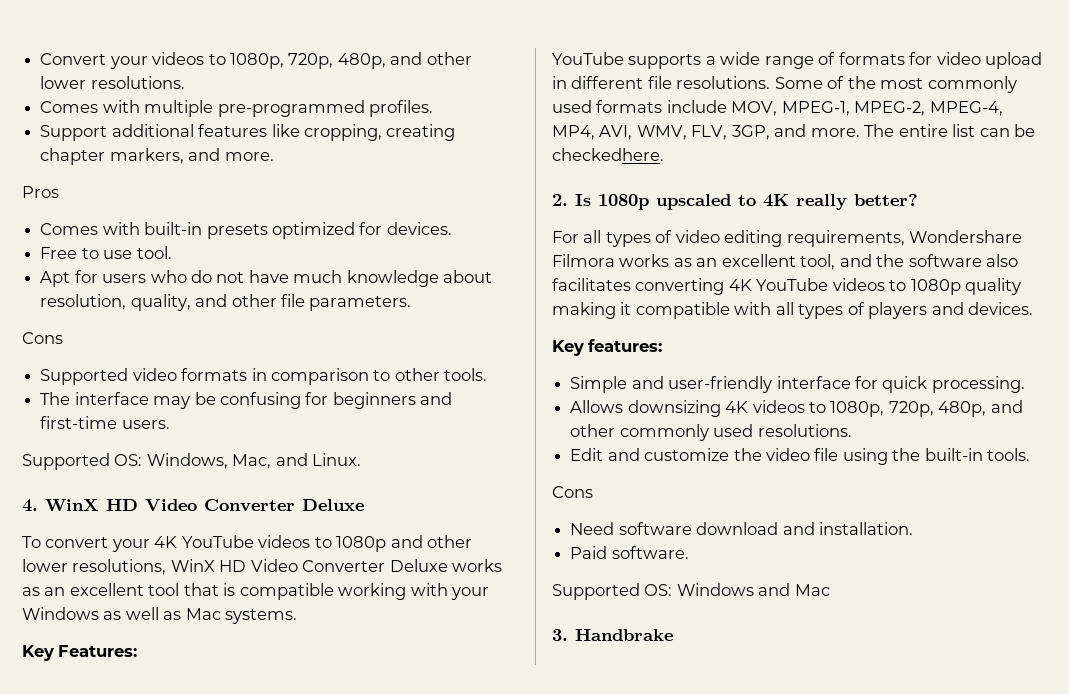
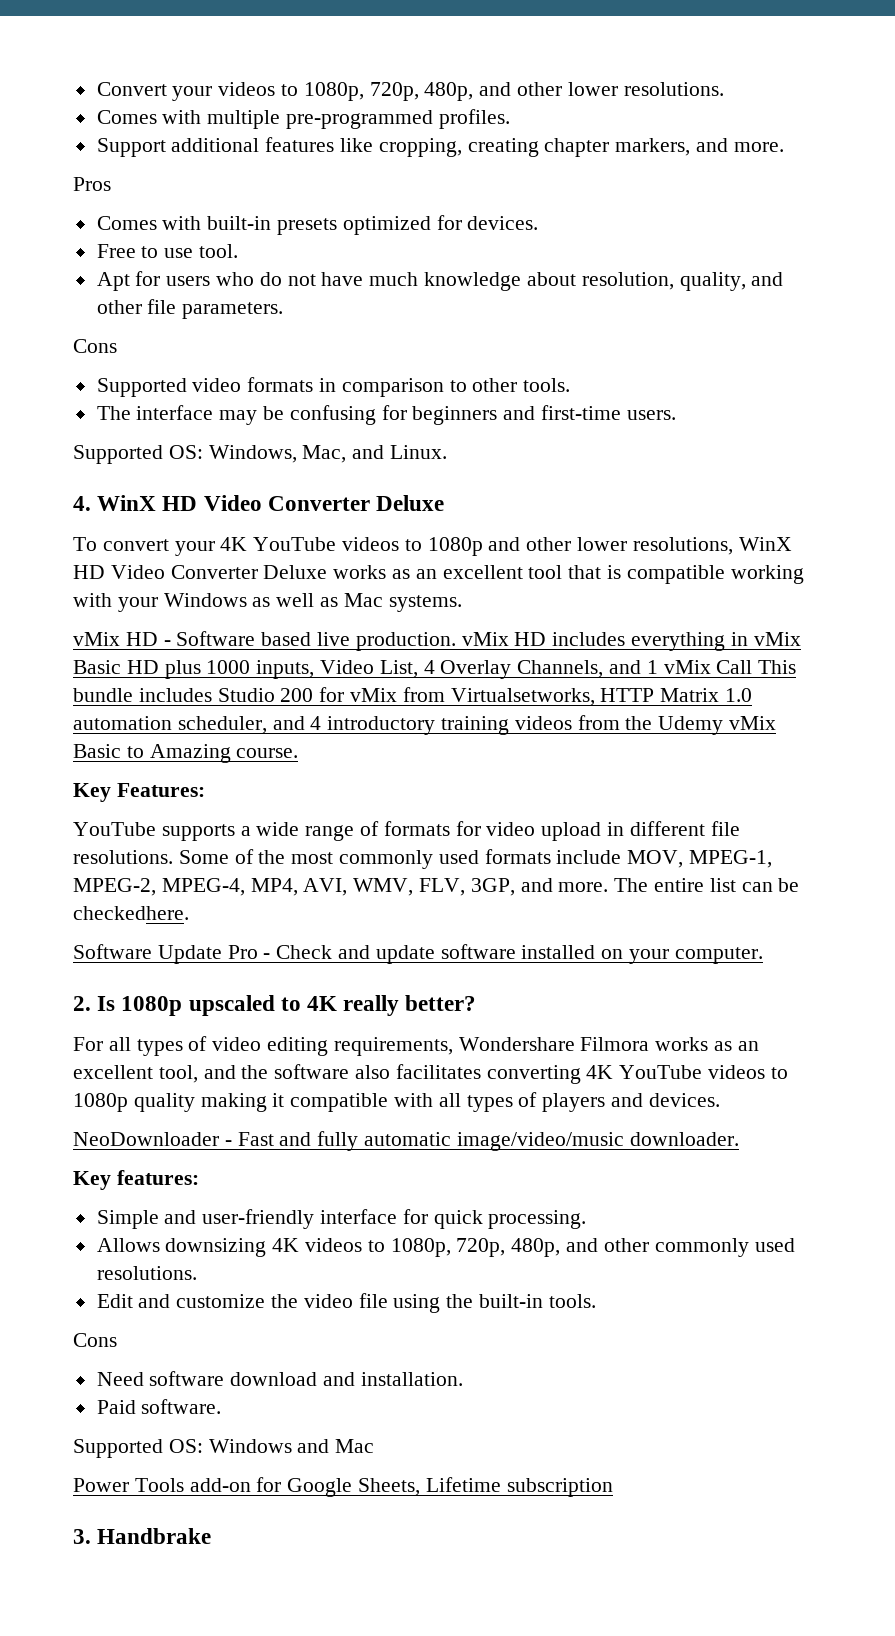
(298, 616) none -> [73,631,801,651] [73,660,797,679] [73,687,753,706] [73,715,777,735] [73,744,299,763] // vMix HD - Software based live production. vMix HD includes everything in vMix Basic HD plus 1000 inputs, Video List, 4 Overlay Channels, and 1 vMix Call This bundle includes Studio 200 for vMix from Virtualsetworks, HTTP Matrix 1.0 automation scheduler, and 4 introductory training videos from the Udemy vMix Basic to Amazing course.
(664, 154) none -> [73,944,763,964] // Software Update Pro - Check and update software installed on your computer.
(1034, 308) none -> [73,1131,739,1151] // NeoDownloader - Fast and fully automatic image/video/music downloader.
(830, 590) none -> [73,1477,613,1497] // Power Tools add-on for Google Sheets, Lifetime subscription

